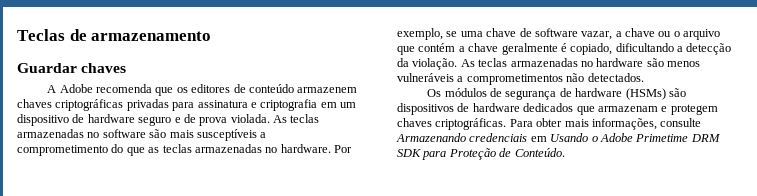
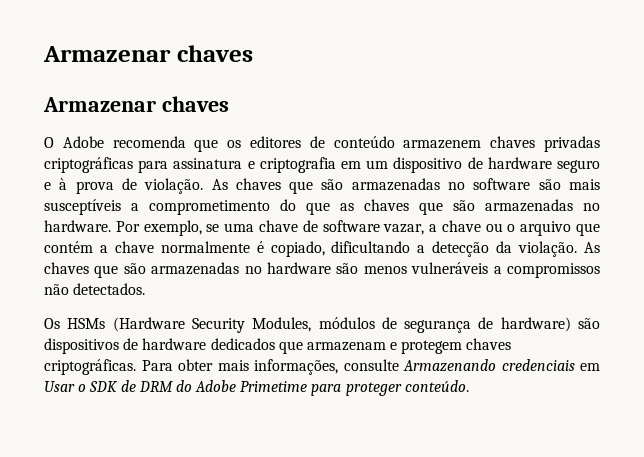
[17,29,212,41] [17,63,127,73] [47,85,57,93] Teclas de armazenamento // Guardar chaves // A -> [43,45,253,62] [43,96,229,112] [44,137,54,148] Armazenar chaves // Armazenar chaves // O
[55,99,169,111] criptográficas privadas -> [544,136,600,152] [44,157,133,173] privadas criptográficas
[183,114,320,126] de prova violada. As teclas -> [59,178,344,194] à prova de violação. As chaves que são
[162,144,192,153] teclas -> [364,199,475,215] chaves que são
[501,43,558,55] geralmente -> [160,241,250,253] normalmente
[478,58,508,67] teclas -> [44,262,146,278] chaves que são
[466,74,563,85] comprometimentos -> [506,263,600,278] compromissos
(442, 93) none -> [67,317,312,333] HSMs (Hardware Security Modules,
[575,88,666,100] hardware (HSMs) -> [500,317,571,332] hardware)
[550,133,720,142] [397,148,565,160] Usando o Adobe Primetime DRM SDK para Proteção de Conteúdo. -> [44,380,469,396] Usar o SDK de DRM do Adobe Primetime para proteger conteúdo.

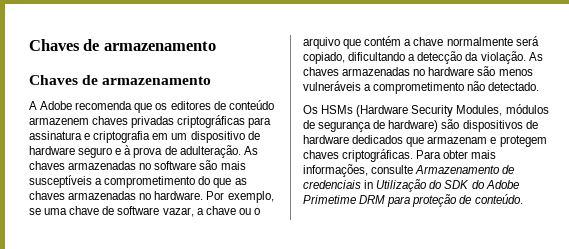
[43,45,253,62] [43,96,229,112] [44,137,54,148] Armazenar chaves // Armazenar chaves // O -> [29,39,216,51] [29,75,212,85] [29,101,37,110] Chaves de armazenamento // Chaves de armazenamento // A
[144,178,344,194] violação. As chaves que são -> [179,145,258,158] [29,161,65,170] adulteração. As chaves
[419,200,475,215] que são -> (65, 195) none
[256,241,264,253] é -> [515,36,539,46] será
[94,263,146,278] que são -> (339, 71) none
[506,263,600,278] [44,283,146,295] compromissos não detectados. -> [373,81,540,94] comprometimento não detectado.
[403,359,600,372] [44,380,402,396] Armazenando credenciais em Usar o SDK de DRM do Adobe Primetime para proteger -> [415,165,515,174] [303,179,519,192] [303,194,472,207] Armazenamento de credenciais in Utilização do SDK do Adobe Primetime DRM para proteção de

